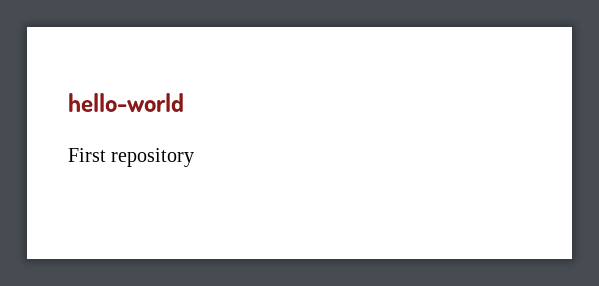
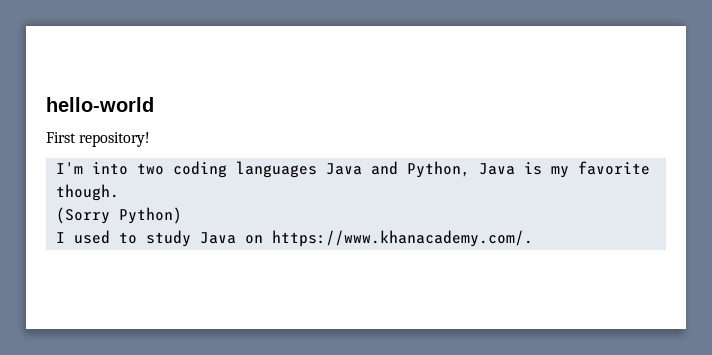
[111,148,195,167] repository -> [79,132,151,147] [55,161,650,178] [55,184,119,201] [55,207,182,224] [55,230,533,247] repository! // I'm into two coding languages Java and Python, Java is my favorite though. // (Sorry Python) // I used to study Java on https://www.khanacademy.com/.

